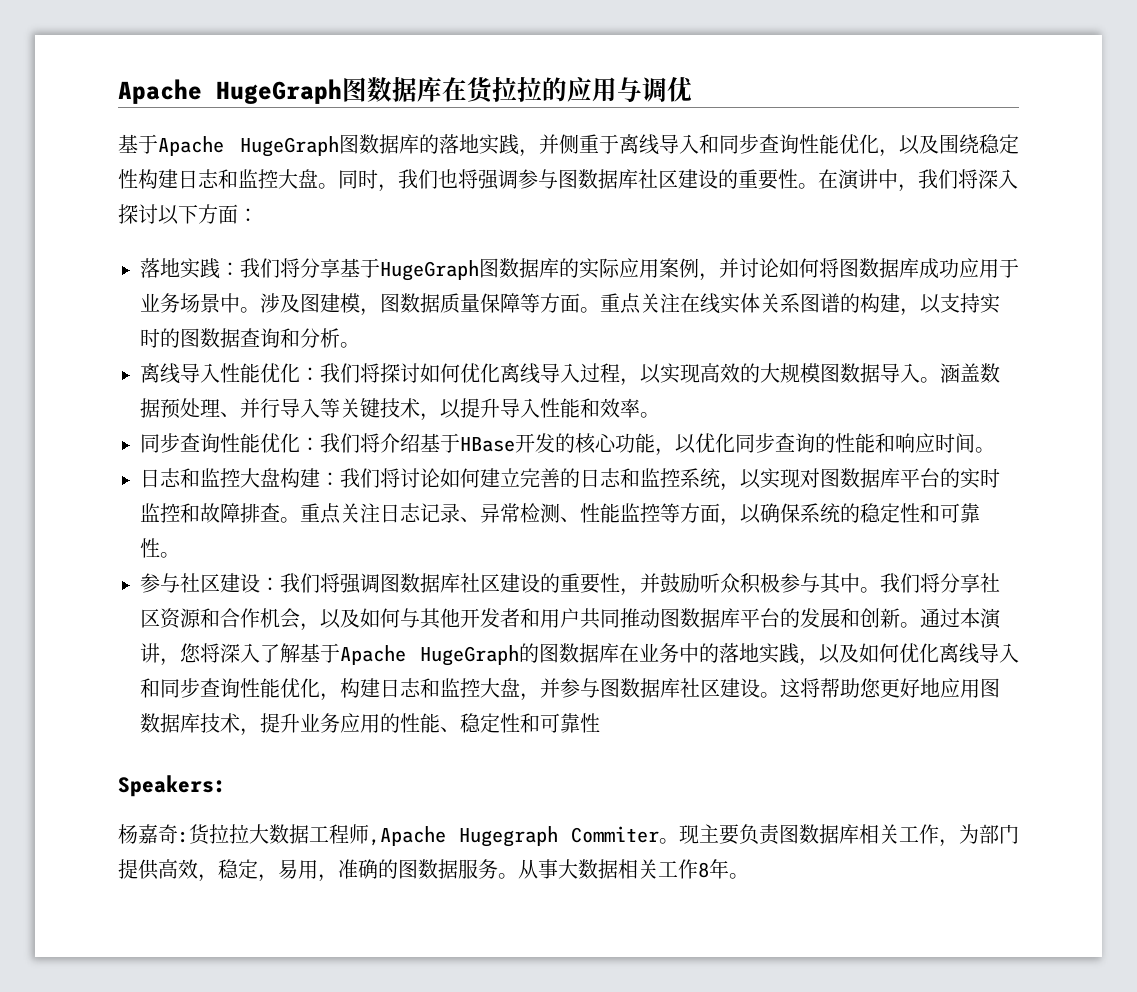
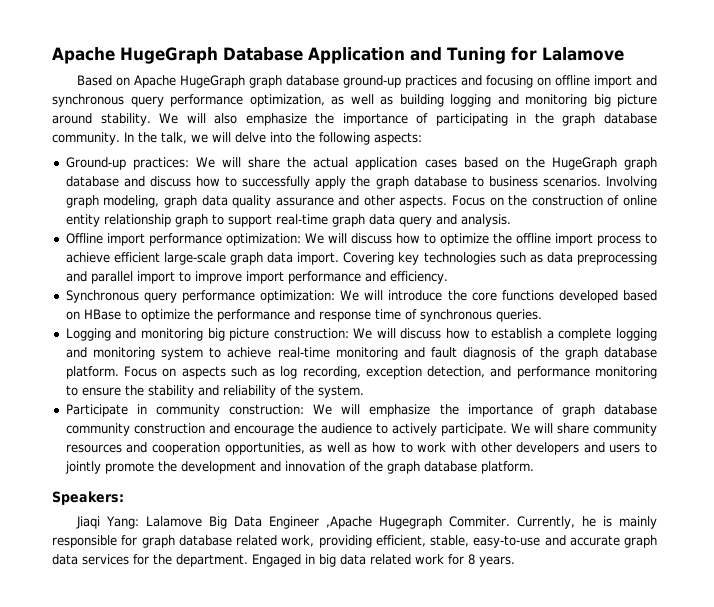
[118,76,692,104] [118,134,1019,157] [118,169,1018,192] [118,204,258,225] [140,258,1019,281] [140,293,1000,316] [140,328,360,348] [140,363,1000,386] [140,398,660,421] [140,433,995,456] [140,468,1000,491] [140,503,980,526] [140,538,180,558] [140,573,1000,596] [140,608,1002,631] [140,643,1019,666] [140,678,1000,701] [140,713,600,736] [118,775,226,797] [118,824,1019,847] [118,859,749,882] Apache HugeGraph图数据库在货拉拉的应用与调优 // 基于Apache HugeGraph图数据库的落地实践，并侧重于离线导入和同步查询性能优化，以及围绕稳定性构建日志和监控大盘。同时，我们也将强调参与图数据库社区建设的重要性。在演讲中，我们将深入探讨以下方面： // 落地实践：我们将分享基于HugeGraph图数据库的实际应用案例，并讨论如何将图数据库成功应用于业务场景中。涉及图建模，图数据质量保障等方面。重点关注在线实体关系图谱的构建，以支持实时的图数据查询和分析。 // 离线导入性能优化：我们将探讨如何优化离线导入过程，以实现高效的大规模图数据导入。涵盖数据预处理、并行导入等关键技术，以提升导入性能和效率。 // 同步查询性能优化：我们将介绍基于HBase开发的核心功能，以优化同步查询的性能和响应时间。 // 日志和监控大盘构建：我们将讨论如何建立完善的日志和监控系统，以实现对图数据库平台的实时监控和故障排查。重点关注日志记录、异常检测、性能监控等方面，以确保系统的稳定性和可靠性。 // 参与社区建设：我们将强调图数据库社区建设的重要性，并鼓励听众积极参与其中。我们将分享社区资源和合作机会，以及如何与其他开发者和用户共同推动图数据库平台的发展和创新。通过本演讲，您将深入了解基于Apache HugeGraph的图数据库在业务中的落地实践，以及如何优化离线导入和同步查询性能优化，构建日志和监控大盘，并参与图数据库社区建设。这将帮助您更好地应用图数据库技术，提升业务应用的性能、稳定性和可靠性 // Speakers: // 杨嘉奇:货拉拉大数据工程师,Apache Hugegraph Commiter。现主要负责图数据库相关工作，为部门提供高效，稳定，易用，准确的图数据服务。从事大数据相关工作8年。 -> [52,47,624,64] [76,75,657,88] [52,94,657,107] [52,113,657,126] [52,132,422,145] [65,157,657,170] [65,176,657,189] [65,195,657,208] [65,214,511,227] [65,233,658,246] [65,252,657,265] [65,271,448,284] [65,290,658,303] [65,309,542,322] [65,328,658,341] [65,347,657,360] [65,366,657,379] [65,385,364,398] [65,404,658,417] [65,423,657,436] [65,442,658,455] [64,461,534,474] [52,491,124,505] [75,516,657,529] [52,535,657,548] [52,554,515,567] Apache HugeGraph Database Application and Tuning for Lalamove // Based on Apache HugeGraph graph database ground-up practices and focusing on offline import and synchronous query performance optimization, as well as building logging and monitoring big picture around stability. We will also emphasize the importance of participating in the graph database community. In the talk, we will delve into the following aspects: // Ground-up practices: We will share the actual application cases based on the HugeGraph graph database and discuss how to successfully apply the graph database to business scenarios. Involving graph modeling, graph data quality assurance and other aspects. Focus on the construction of online entity relationship graph to support real-time graph data query and analysis. // Offline import performance optimization: We will discuss how to optimize the offline import process to achieve efficient large-scale graph data import. Covering key technologies such as data preprocessing and parallel import to improve import performance and efficiency. // Synchronous query performance optimization: We will introduce the core functions developed based on HBase to optimize the performance and response time of synchronous queries. // Logging and monitoring big picture construction: We will discuss how to establish a complete logging and monitoring system to achieve real-time monitoring and fault diagnosis of the graph database platform. Focus on aspects such as log recording, exception detection, and performance monitoring to ensure the stability and reliability of the system. // Participate in community construction: We will emphasize the importance of graph database community construction and encourage the audience to actively participate. We will share community resources and cooperation opportunities, as well as how to work with other developers and users to jointly promote the development and innovation of the graph database platform. // Speakers: // Jiaqi Yang: Lalamove Big Data Engineer ,Apache Hugegraph Commiter. Currently, he is mainly responsible for graph database related work, providing efficient, stable, easy-to-use and accurate graph data services for the department. Engaged in big data related work for 8 years.

